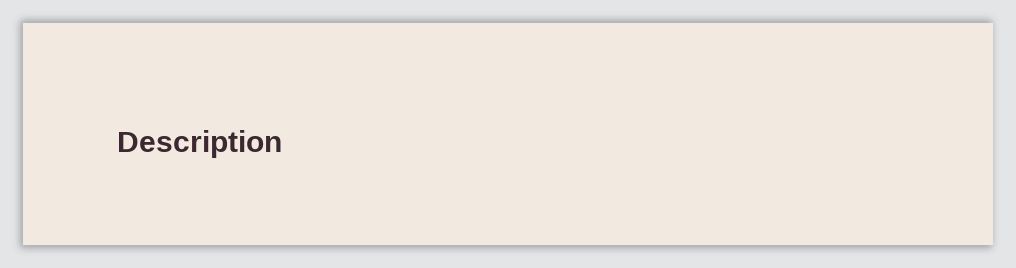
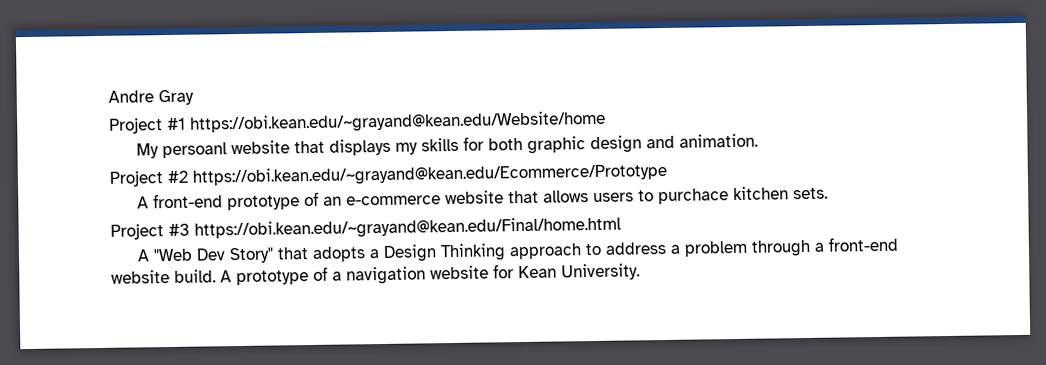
[117,130,282,158] Description -> [108,89,194,106] [109,110,606,134] [136,133,759,159] [109,162,667,187] [137,186,829,211] [110,216,621,240] [137,236,900,264] [111,263,640,286] Andre Gray // Project #1 https://obi.kean.edu/~grayand@kean.edu/Website/home // My persoanl website that displays my skills for both graphic design and animation. // Project #2 https://obi.kean.edu/~grayand@kean.edu/Ecommerce/Prototype // A front-end prototype of an e-commerce website that allows users to purchace kitchen sets. // Project #3 https://obi.kean.edu/~grayand@kean.edu/Final/home.html // A "Web Dev Story" that adopts a Design Thinking approach to address a problem through a front-end website build. A prototype of a navigation website for Kean University.

